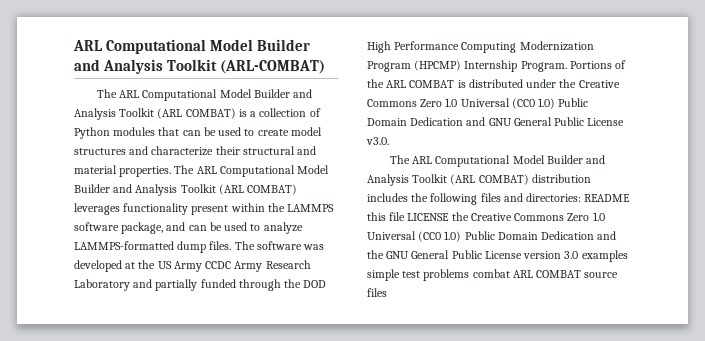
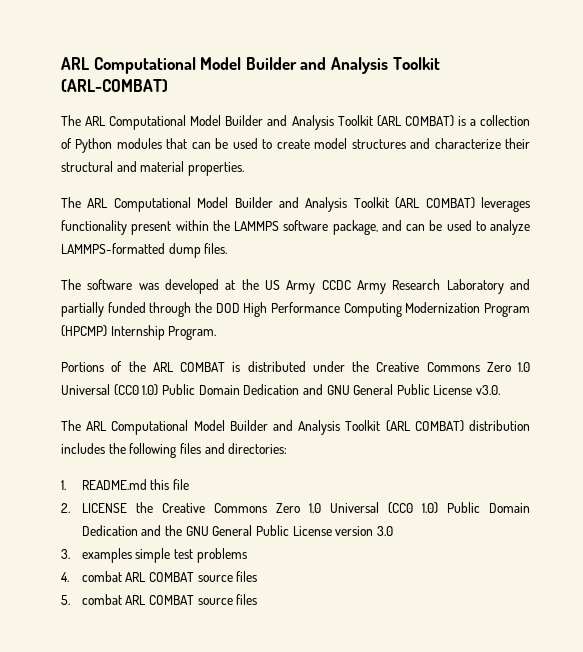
(172, 171) none -> (244, 169) //
(232, 245) none -> (228, 248) //
(567, 66) none -> (217, 333) //
[584,194,631,202] README -> [61,479,147,490] // 1. README.md
(406, 216) none -> [61,503,70,513] // 2.
(579, 255) none -> [61,549,70,559] // 3.
[472,269,619,278] [367,288,387,297] combat ARL COMBAT source files -> [61,571,258,582] [61,594,258,605] // 4. combat ARL COMBAT source files // 5. combat ARL COMBAT source files

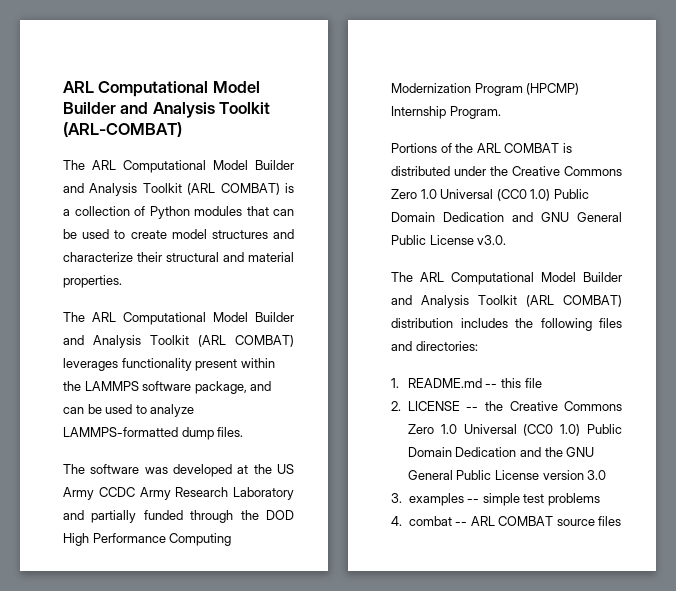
(147, 484) none -> [485,383,498,388] --
(127, 508) none -> [466,406,479,411] --
(132, 555) none -> [467,498,480,503] --
[125,571,258,582] [61,594,258,605] ARL COMBAT source files // 5. combat ARL COMBAT source files -> [455,516,622,526] -- ARL COMBAT source files

